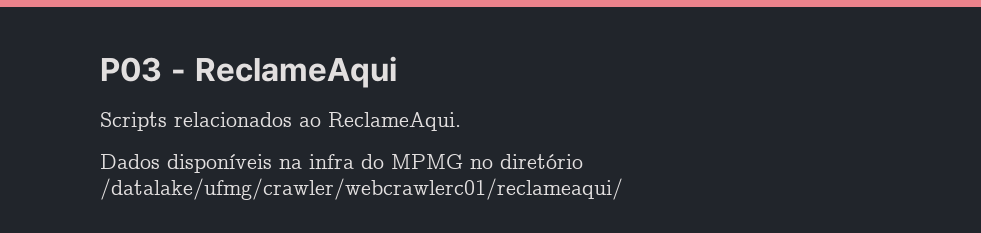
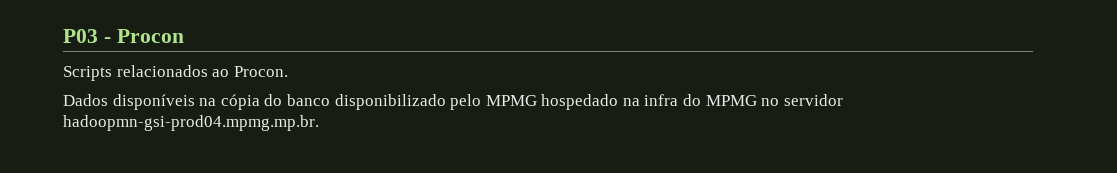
[194,56,397,88] ReclameAqui -> [116,29,184,43] Procon
[328,112,461,131] ReclameAqui. -> [233,66,288,77] Procon.
(302, 164) none -> [220,94,640,110] cópia do banco disponibilizado pelo MPMG hospedado na
[500,154,583,169] [100,178,623,200] diretório /datalake/ufmg/crawler/webcrawlerc01/reclameaqui/ -> [783,94,843,106] [63,115,319,131] servidor hadoopmn-gsi-prod04.mpmg.mp.br.

